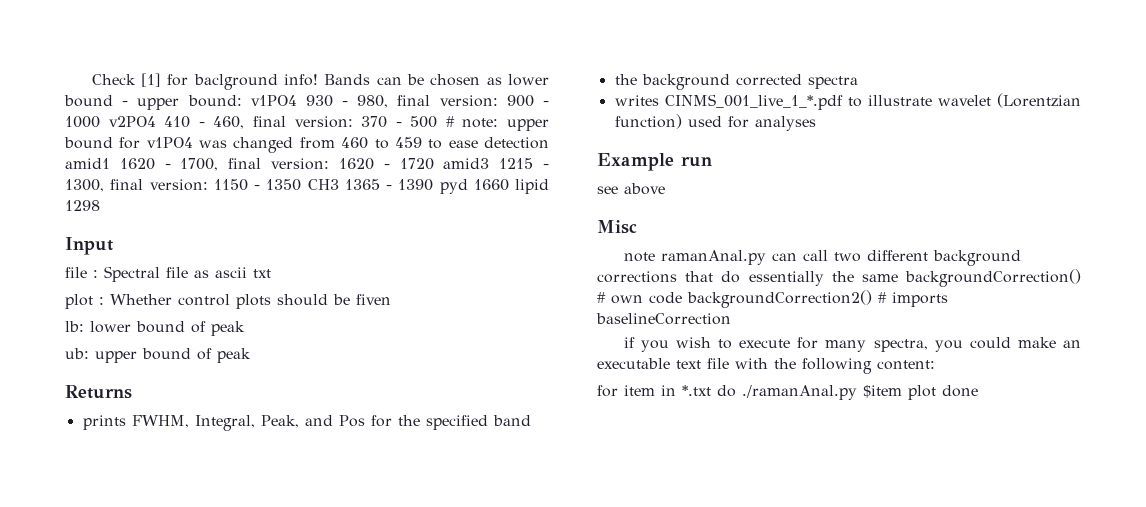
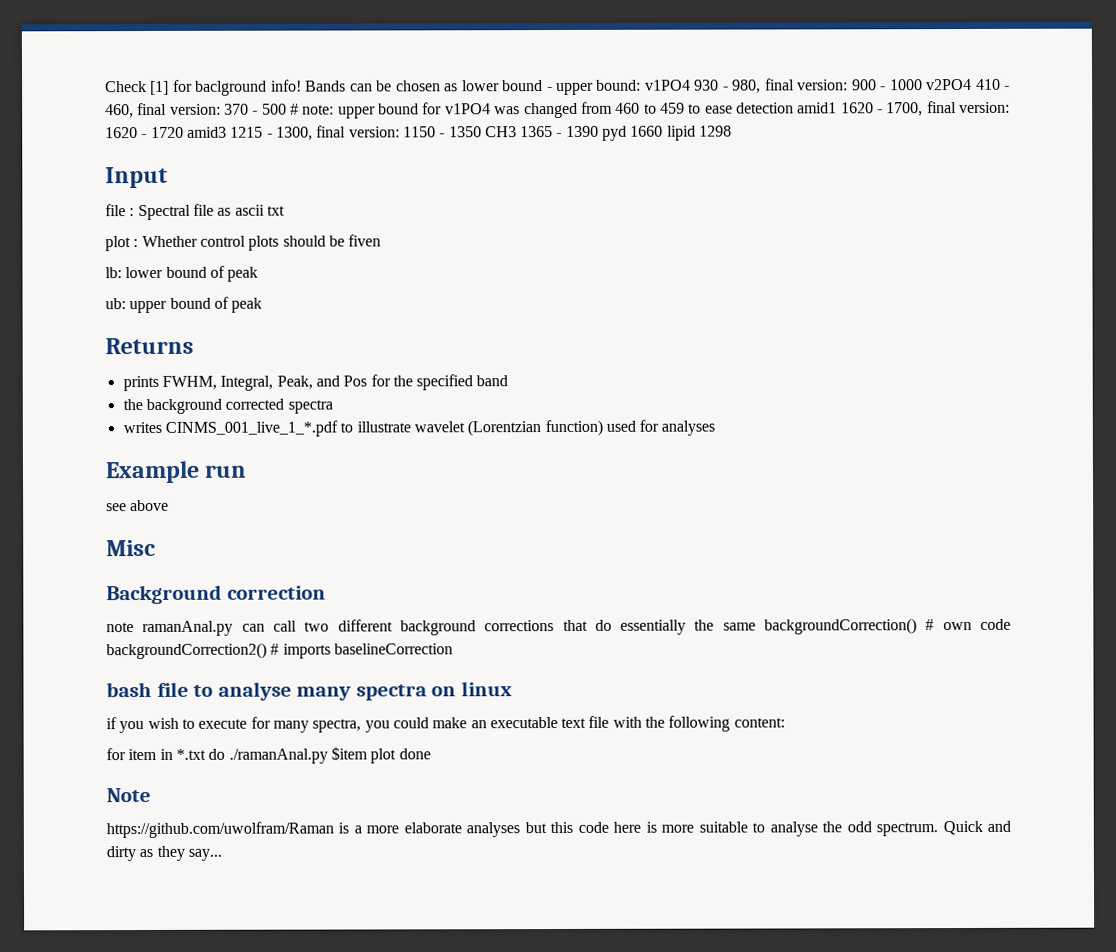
(637, 227) none -> [106,584,326,605] // Background correction
(731, 319) none -> [106,681,512,701] // bash file to analyse many spectra on linux
(978, 391) none -> [106,787,151,803] [106,820,1012,839] [106,845,222,862] // Note // https://github.com/uwolfram/Raman is a more elaborate analyses but this code here is more suitable to analyse the odd spectrum. Quick and dirty as they say...

